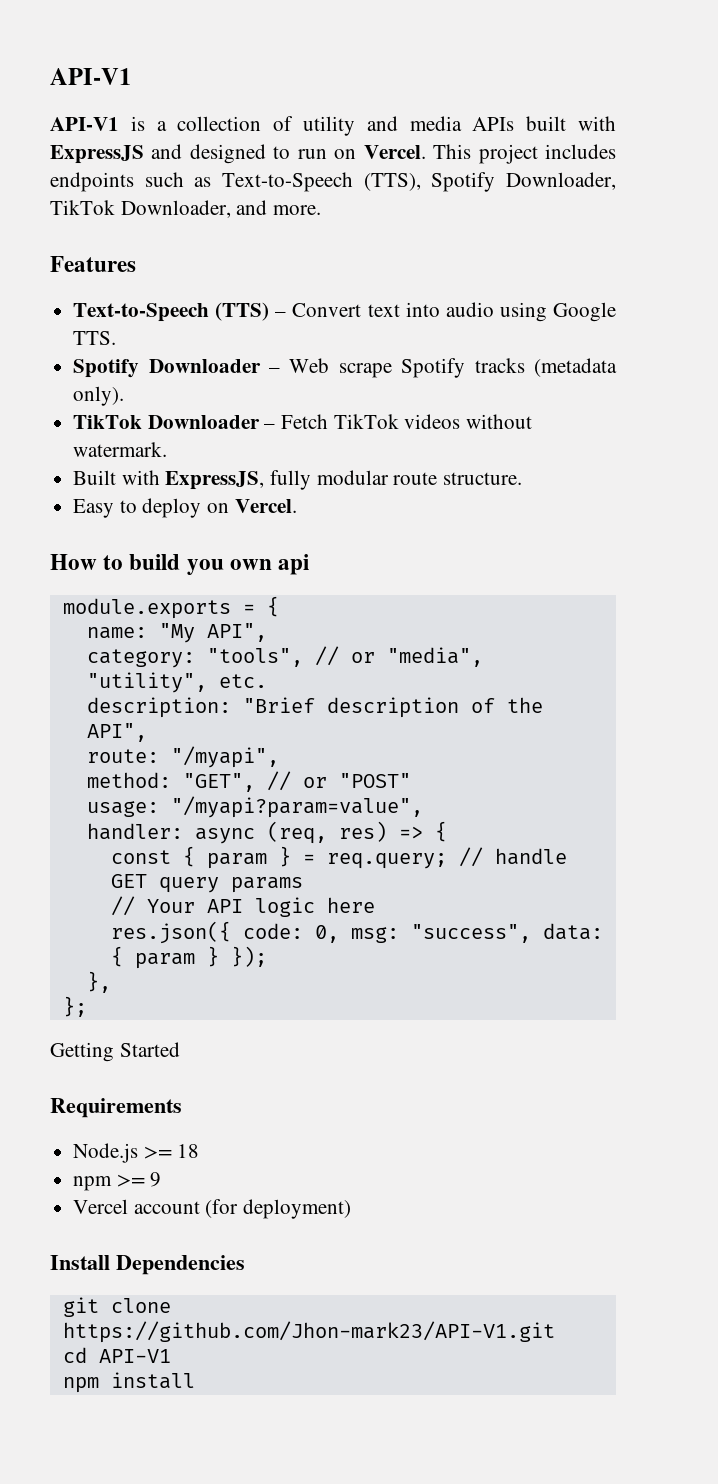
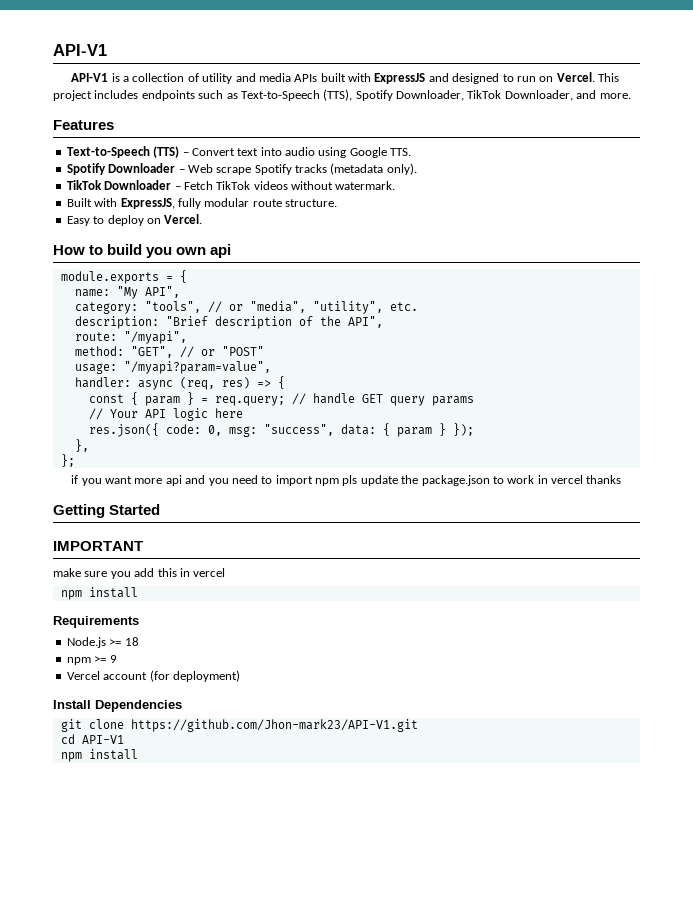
[50,1042,180,1062] Getting Started -> [71,475,622,486] [53,504,161,518] [53,541,143,551] [53,568,226,579] [60,587,138,600] if you want more api and you need to import npm pls update the package.json to work in vercel thanks // Getting Started // IMPORTANT // make sure you add this in vercel // npm install

